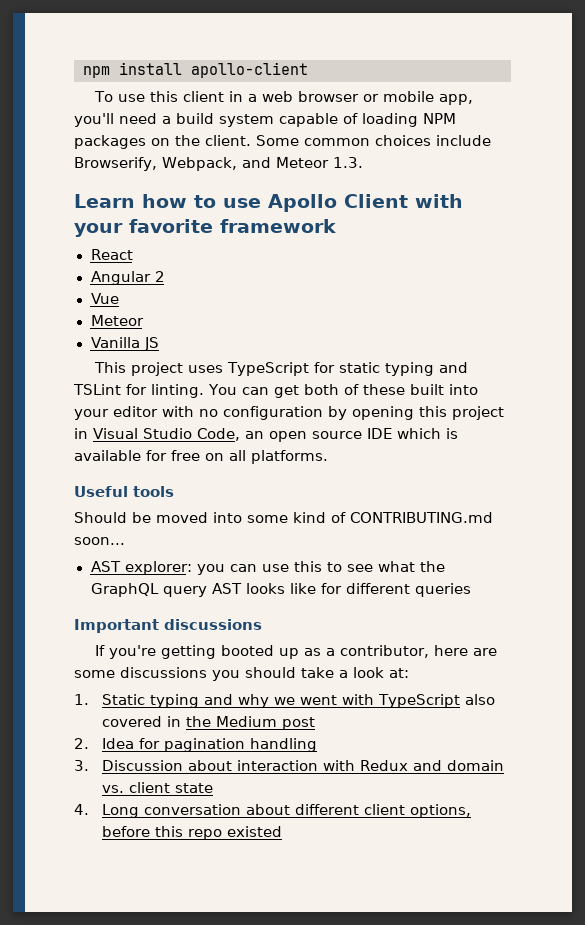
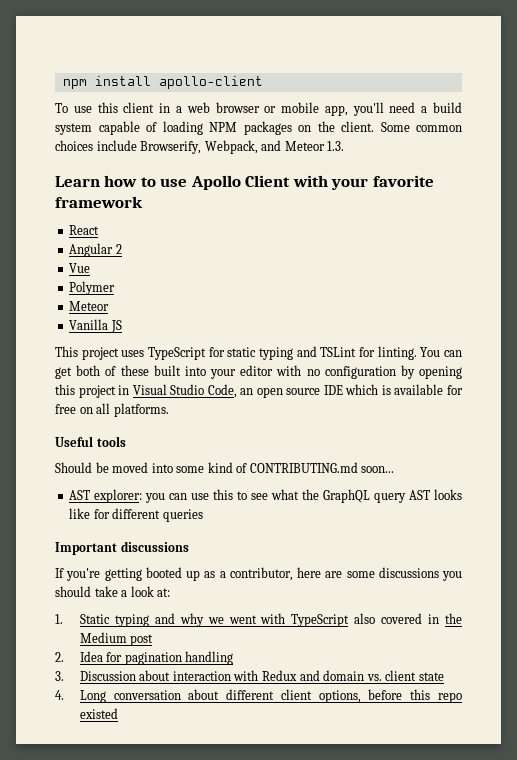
(120, 298) none -> [69,281,116,295] // Polymer

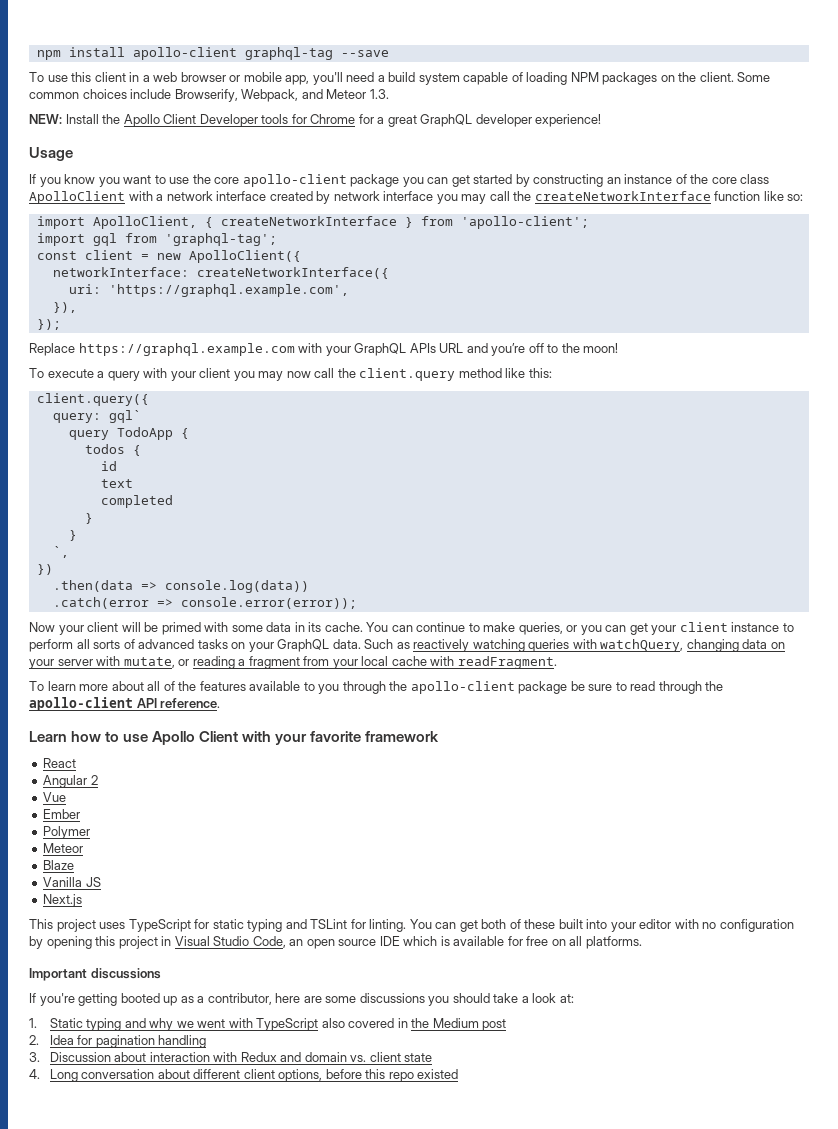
(263, 82) none -> [244,47,389,60] graphql-tag --save
(345, 146) none -> [29,114,602,127] [29,147,73,161] [29,174,770,187] [29,191,804,204] [36,216,589,229] [36,233,277,246] [36,250,301,263] [52,267,389,279] [68,284,349,297] [52,302,77,313] [36,319,61,330] [29,343,619,356] [29,368,552,381] [36,393,149,406] [52,410,141,423] [68,427,189,440] [84,444,141,456] [100,461,117,471] [100,479,133,488] [100,495,173,508] [84,513,93,524] [68,530,77,541] [52,546,69,558] [36,564,53,575] [52,580,309,593] [52,597,357,609] [29,622,794,635] [29,639,785,652] [29,656,557,669] [29,681,724,694] [29,697,221,711] // NEW: Install the Apollo Client Developer tools for Chrome for a great GraphQL developer experience! // Usage // If you know you want to use the core apollo-client package you can get started by constructing an instance of the core class ApolloClient with a network interface created by network interface you may call the createNetworkInterface function like so: // import ApolloClient, { createNetworkInterface } from 'apollo-client'; // import gql from 'graphql-tag'; // const client = new ApolloClient({ // networkInterface: createNetworkInterface({ // uri: 'https://graphql.example.com', // }), // }); // Replace https://graphql.example.com with your GraphQL APIs URL and you’re off to the moon! // To execute a query with your client you may now call the client.query method like this: // client.query({ // query: gql` // query TodoApp { // todos { // id // text // completed // } // } // `, // }) // .then(data => console.log(data)) // .catch(error => console.error(error)); // Now your client will be primed with some data in its cache. You can continue to make queries, or you can get your client instance to perform all sorts of advanced tasks on your GraphQL data. Such as reactively watching queries with watchQuery, changing data on your server with mutate, or reading a fragment from your local cache with readFragment. // To learn more about all of the features available to you through the apollo-client package be sure to read through the apollo-client API reference.
(91, 268) none -> [43,809,81,819] // Ember
(110, 306) none -> [43,860,75,870] // Blaze
(122, 326) none -> [43,894,83,907] // Next.js
[55,436,126,447] [55,462,395,473] [69,489,462,503] [69,508,203,522] // Useful tools // Should be moved into some kind of CONTRIBUTING.md soon... // AST explorer: you can use this to see what the GraphQL query AST looks like for different queries -> (642, 942) none

